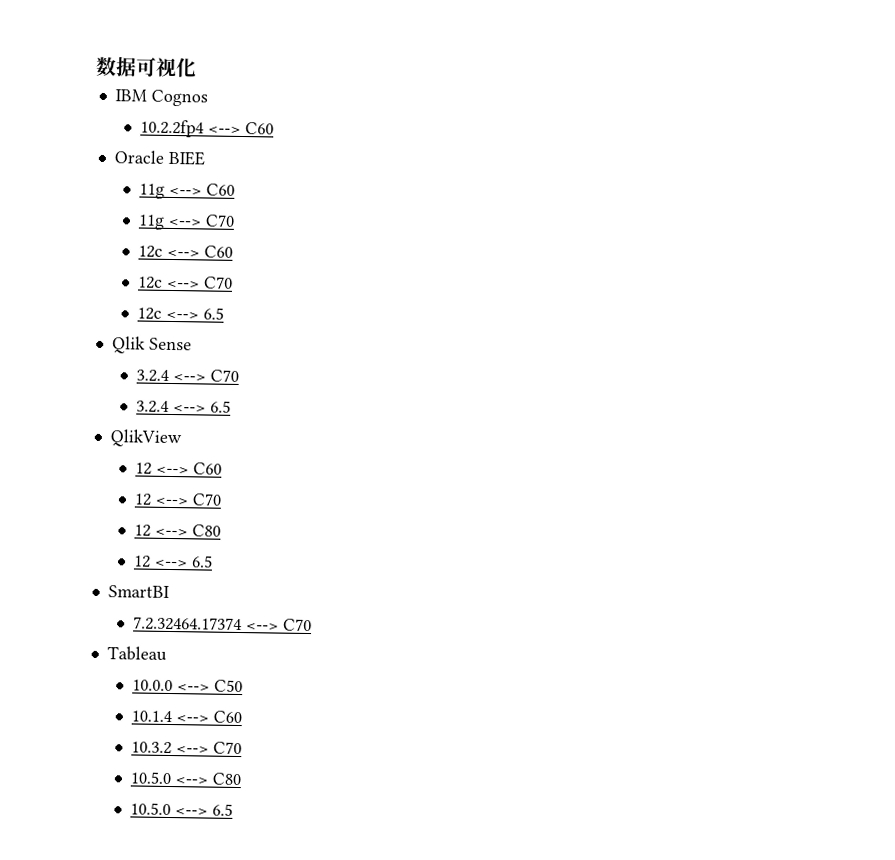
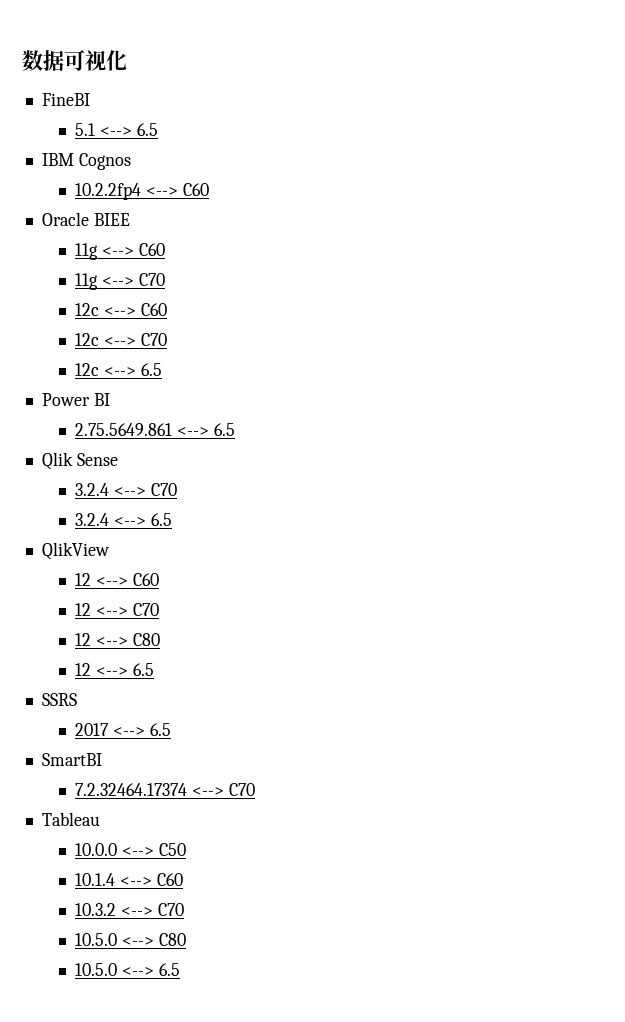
(197, 68) none -> [41,93,90,106] [74,123,158,136] // FineBI // 5.1 <--> 6.5
(224, 313) none -> [41,393,110,406] [74,423,235,436] // Power BI // 2.75.5649.861 <--> 6.5
(213, 561) none -> [41,693,77,706] [74,723,171,736] // SSRS // 2017 <--> 6.5

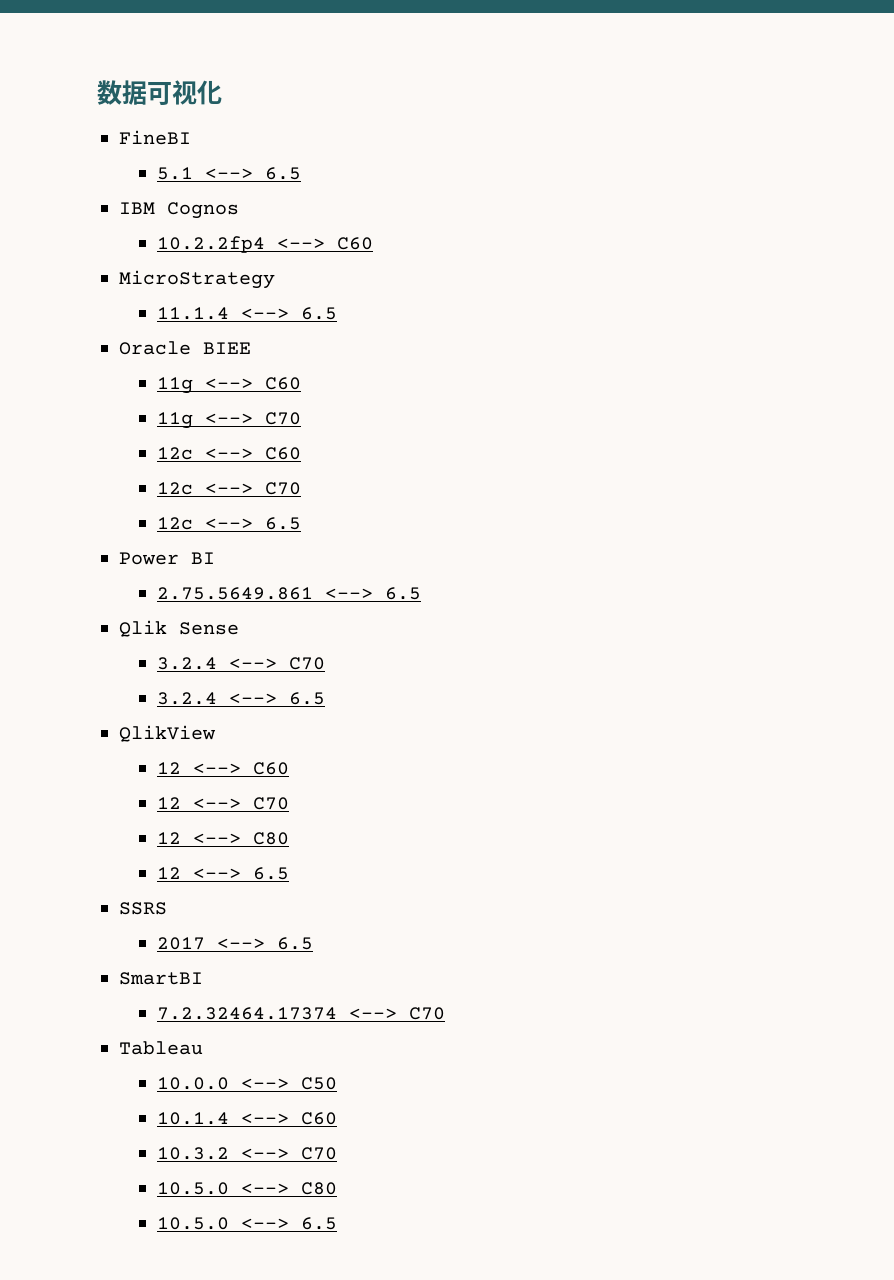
(209, 189) none -> [119,270,275,289] [157,307,338,320] // MicroStrategy // 11.1.4 <--> 6.5

